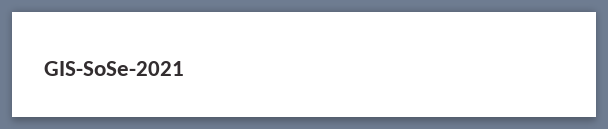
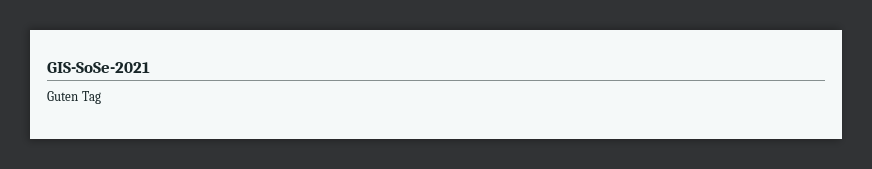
(184, 68) none -> [47,91,101,104] // Guten Tag

